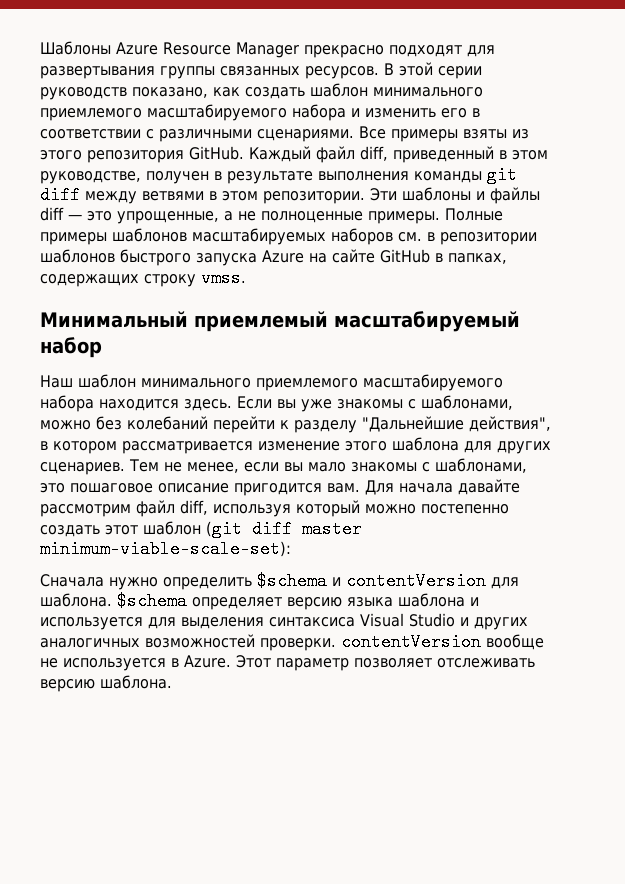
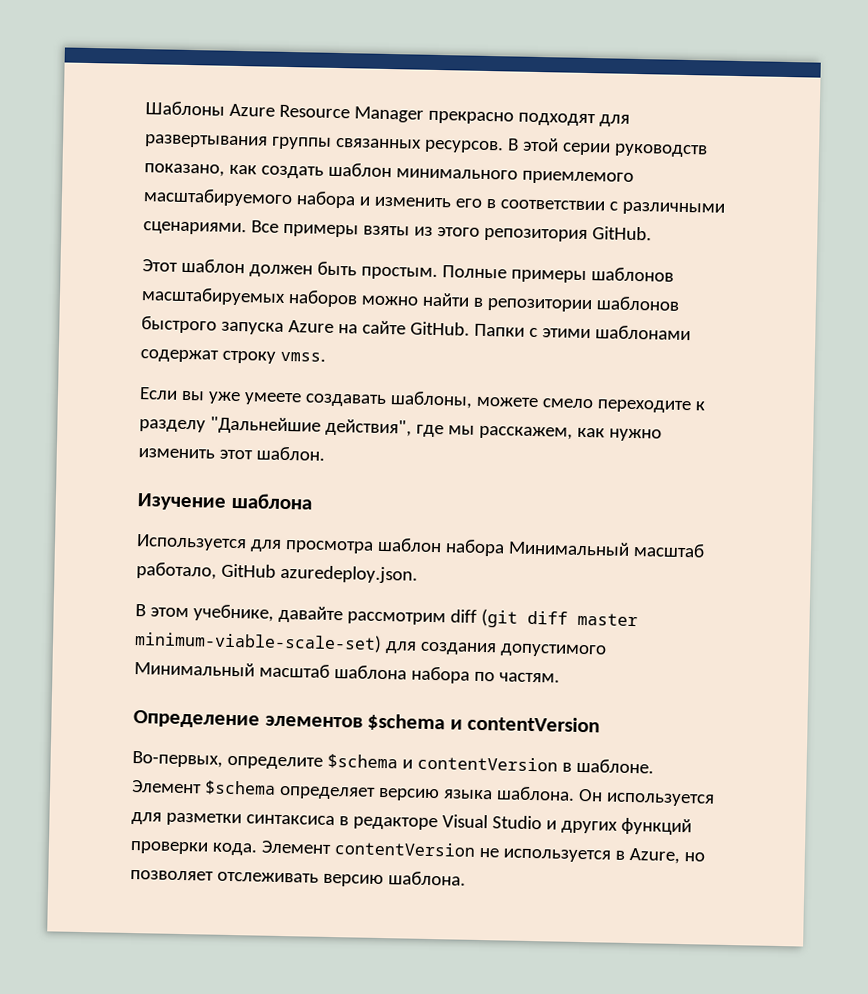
[249,146,548,163] [40,166,517,184] [40,186,540,204] [40,207,440,224] Каждый файл diff, приведенный в этом руководстве, получен в результате выполнения команды git diff между ветвями в этом репозитории. Эти шаблоны и файлы diff — это упрощенные, а не полноценные примеры. -> [142,258,438,281] // Этот шаблон должен быть простым.
[398,232,422,242] см. -> [360,292,470,307] можно найти
[380,249,507,264] [40,269,246,287] [40,311,520,332] [40,337,102,358] [40,374,503,391] [40,395,513,412] [40,416,551,433] [40,437,551,454] [40,458,527,475] [40,479,520,496] [40,500,509,517] [40,520,362,538] [40,540,291,558] [40,572,519,590] [40,592,479,610] [40,613,528,630] [40,633,544,651] [40,655,349,671] GitHub в папках, содержащих строку vmss. // Минимальный приемлемый масштабируемый набор // Наш шаблон минимального приемлемого масштабируемого набора находится здесь. Если вы уже знакомы с шаблонами, можно без колебаний перейти к разделу "Дальнейшие действия", в котором рассматривается изменение этого шаблона для других сценариев. Тем не менее, если вы мало знакомы с шаблонами, это пошаговое описание пригодится вам. Для начала давайте рассмотрим файл diff, используя который можно постепенно создать этот шаблон (git diff master minimum-viable-scale-set): // Сначала нужно определить $schema и contentVersion для шаблона. $schema определяет версию языка шаблона и используется для выделения синтаксиса Visual Studio и других аналогичных возможностей проверки. contentVersion вообще не используется в Azure. Этот параметр -> [409,321,691,341] [140,349,326,364] [139,387,705,414] [139,416,662,442] [138,446,325,461] [137,492,313,511] [136,534,705,558] [136,562,418,584] [135,604,638,628] [134,631,607,658] [134,661,560,684] [133,710,601,733] [132,751,654,774] [132,780,715,807] [131,811,692,836] [130,840,705,865] GitHub. Папки с этими шаблонами содержат строку vmss. // Если вы уже умеете создавать шаблоны, можете смело переходите к разделу "Дальнейшие действия", где мы расскажем, как нужно изменить этот шаблон. // Изучение шаблона // Используется для просмотра шаблон набора Минимальный масштаб работало, GitHub azuredeploy.json. // В этом учебнике, давайте рассмотрим diff (git diff master minimum-viable-scale-set) для создания допустимого Минимальный масштаб шаблона набора по частям. // Определение элементов $schema и contentVersion // Во-первых, определите $schema и contentVersion в шаблоне. Элемент $schema определяет версию языка шаблона. Он используется для разметки синтаксиса в редакторе Visual Studio и других функций проверки кода. Элемент contentVersion не используется в Azure, но

